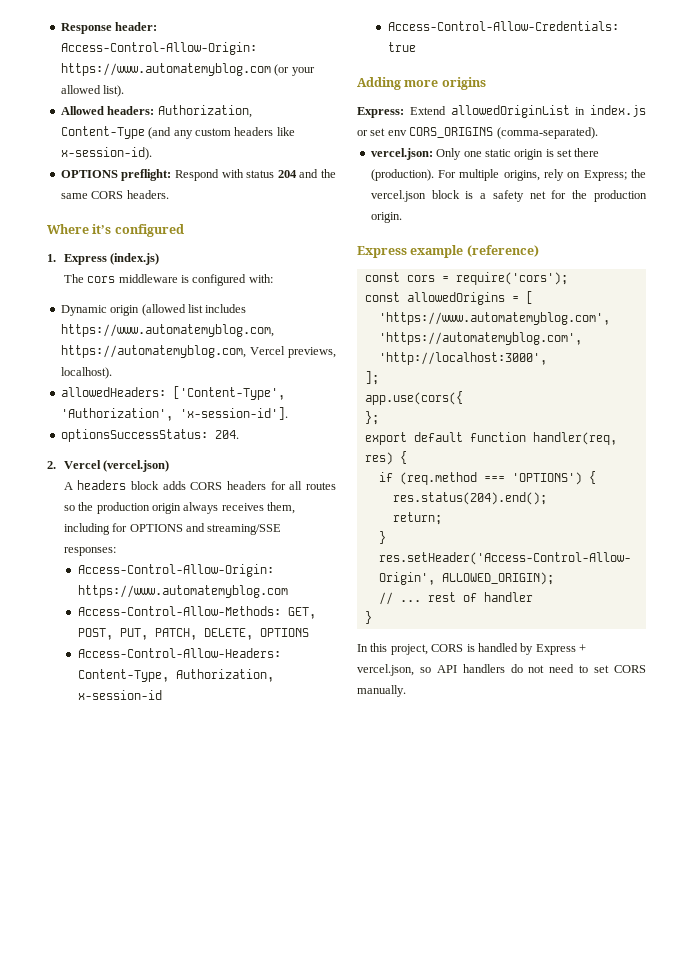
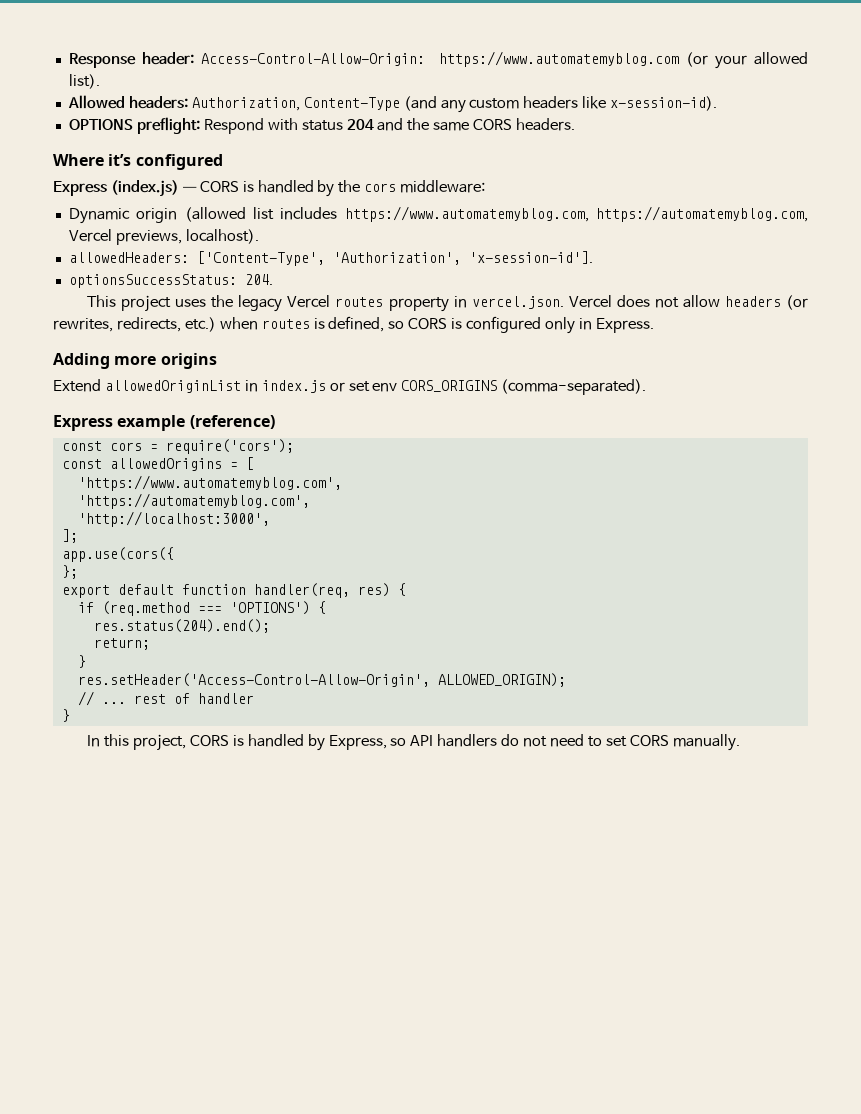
[47,254,56,262] 1. -> (223, 162) none
[63,274,273,286] // The cors middleware is configured with: -> [182,180,486,197] — CORS is handled by the cors middleware:
[47,460,170,472] [63,480,336,490] [63,502,296,514] [63,523,282,535] [63,547,116,556] [77,564,274,577] [77,585,288,598] [77,606,316,619] [77,628,309,640] [77,648,281,658] [77,669,274,682] [77,690,162,700] [387,21,619,31] [387,42,416,52] 2. Vercel (vercel.json) // A headers block adds CORS headers for all routes so the production origin always receives them, including for OPTIONS and streaming/SSE responses: // Access-Control-Allow-Origin: https://www.automatemyblog.com // Access-Control-Allow-Methods: GET, POST, PUT, PATCH, DELETE, OPTIONS // Access-Control-Allow-Headers: Content-Type, Authorization, x-session-id // Access-Control-Allow-Credentials: true -> [87,295,809,312] [53,316,654,334] This project uses the legacy Vercel routes property in vercel.json. Vercel does not allow headers (or rewrites, redirects, etc.) when routes is defined, so CORS is configured only in Express.
[357,107,404,118] Express: -> (217, 361) none
[370,148,600,160] [370,169,646,181] [370,190,647,202] [370,212,402,223] // vercel.json: Only one static origin is set there (production). For multiple origins, rely on Express; the vercel.json block is a safety net for the production origin. -> (647, 387) none
[535,644,586,655] [357,664,414,676] Express + vercel.json, -> [328,735,387,750] Express,

